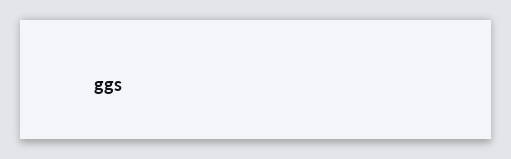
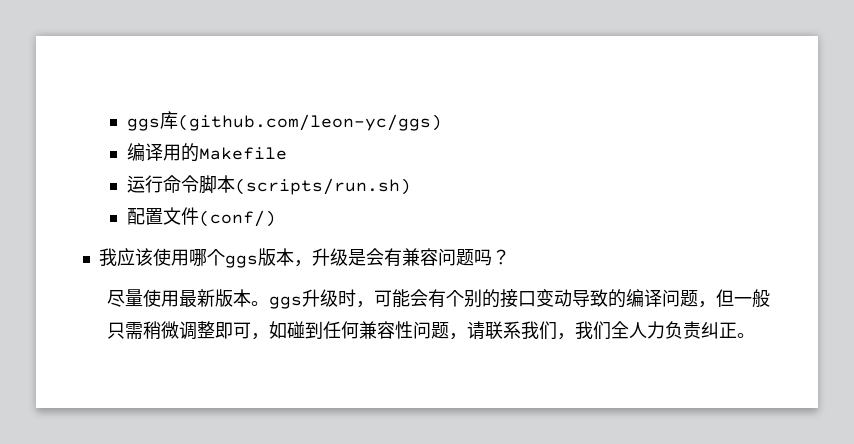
[94,81,122,94] ggs -> [126,111,442,131] [126,143,287,162] [126,175,411,195] [126,207,276,227] [98,248,510,268] [106,289,770,309] [106,321,755,340] ggs库(github.com/leon-yc/ggs) // 编译用的Makefile // 运行命令脚本(scripts/run.sh) // 配置文件(conf/) // 我应该使用哪个ggs版本，升级是会有兼容问题吗？ // 尽量使用最新版本。ggs升级时，可能会有个别的接口变动导致的编译问题，但一般只需稍微调整即可，如碰到任何兼容性问题，请联系我们，我们全人力负责纠正。

